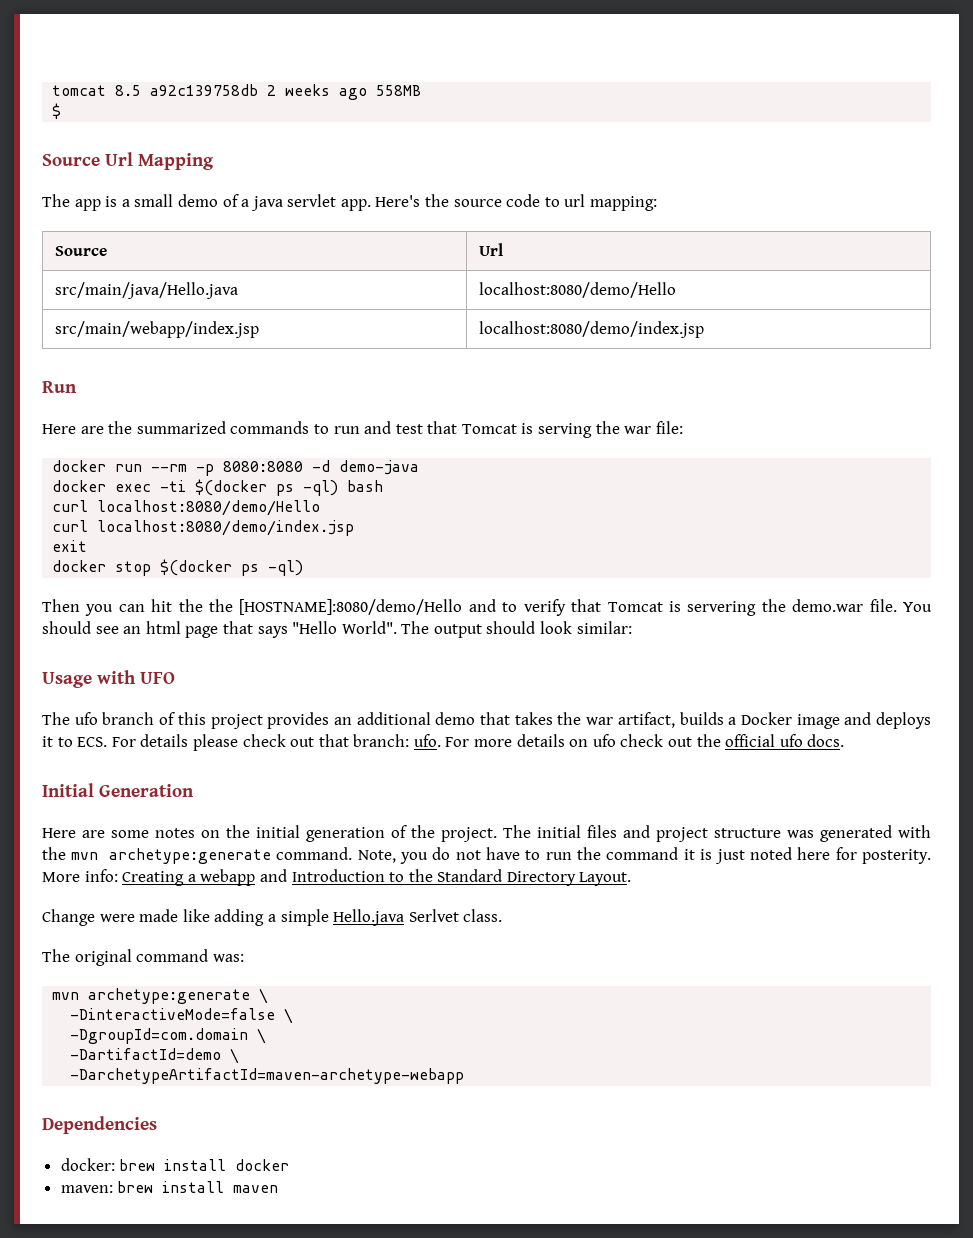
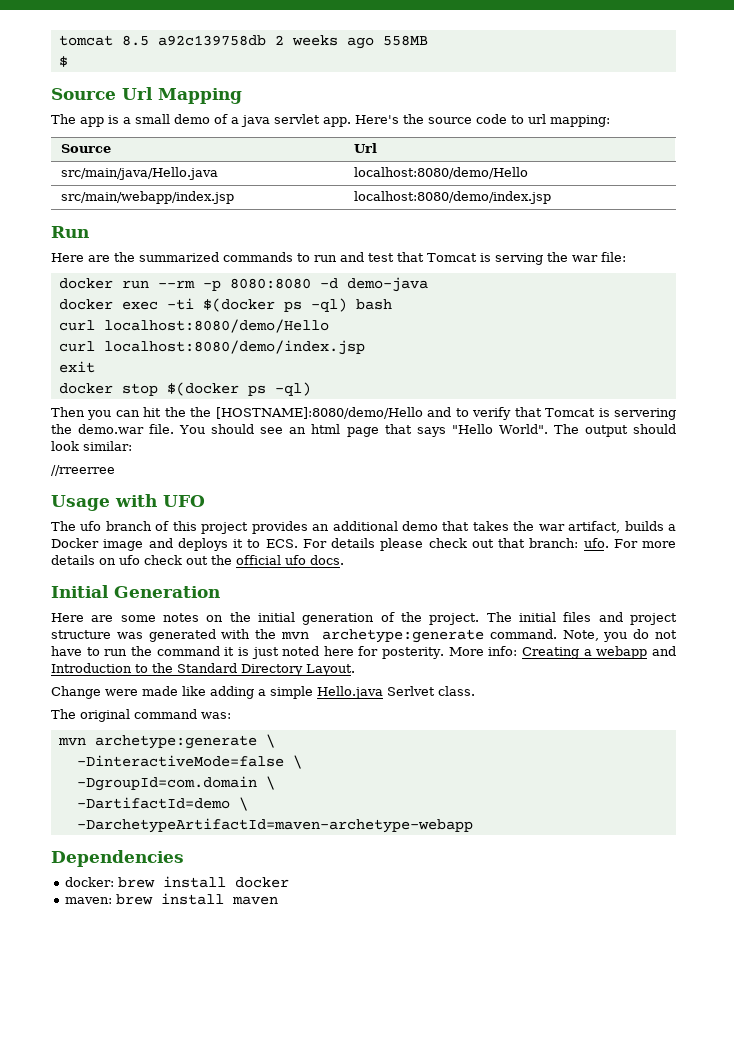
(632, 627) none -> [51,465,115,476] // //rreerree

